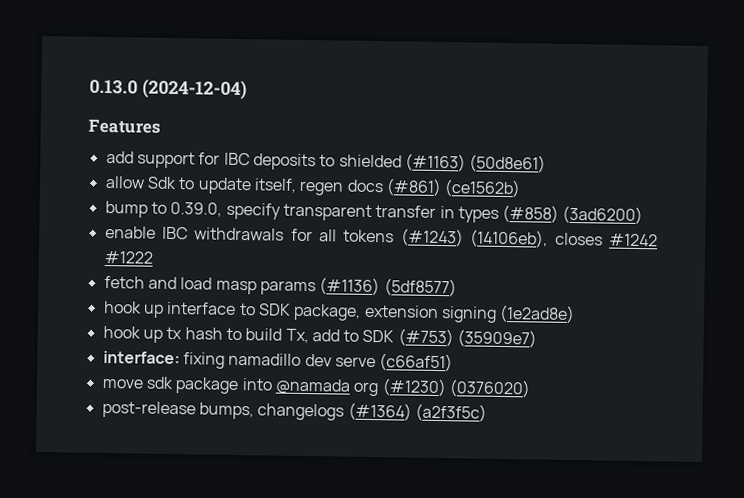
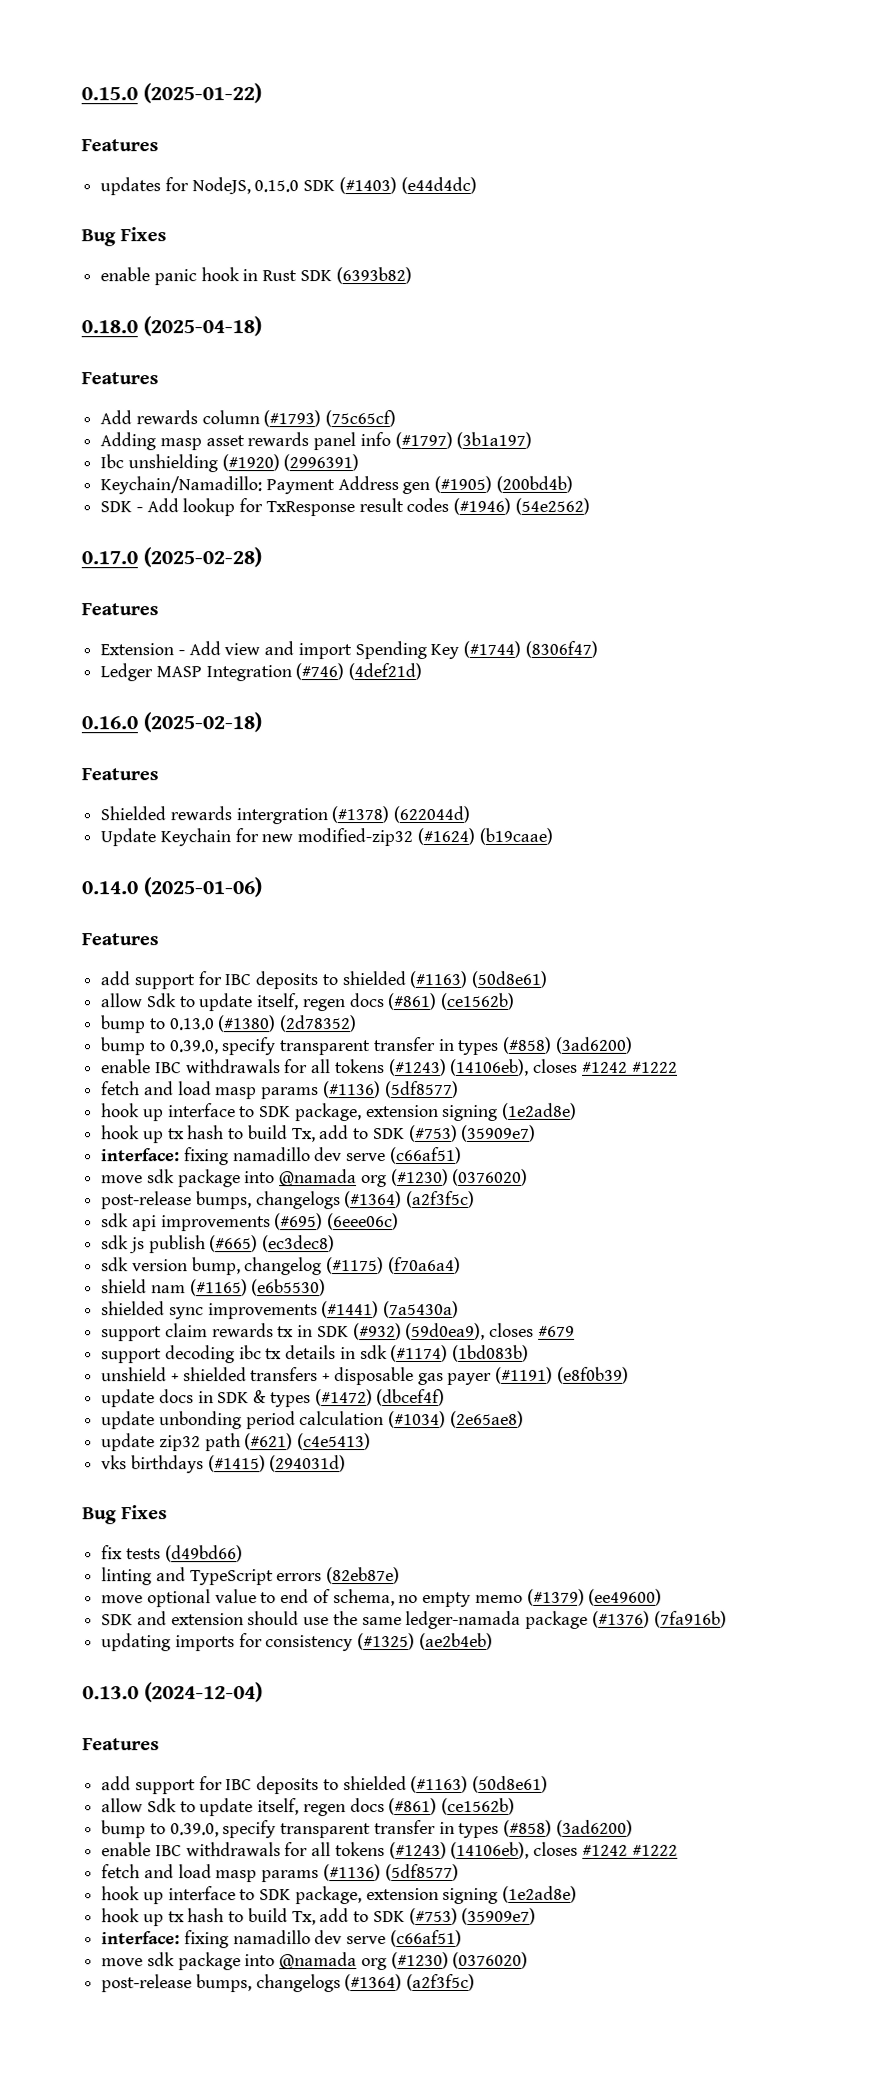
(89, 87) none -> [81,83,262,104] [81,139,159,152] [100,176,477,196] [81,227,168,247] [100,267,412,286] [81,316,262,337] [81,372,159,385] [100,410,397,428] [100,431,533,451] [100,454,360,473] [100,475,573,495] [100,497,590,517] [81,547,262,568] [81,603,159,616] [100,640,598,660] [100,663,423,682] [81,712,262,733] [81,768,159,781] [100,805,471,825] [100,827,553,847] [81,877,262,898] [81,933,159,946] [100,970,548,990] [100,992,515,1012] [100,1015,357,1034] [101,1036,633,1056] [101,1058,678,1077] [101,1080,459,1100] [101,1102,578,1122] [101,1124,537,1144] [101,1146,462,1166] [101,1168,529,1188] [101,1190,476,1210] [101,1213,400,1232] [101,1235,336,1254] [101,1256,461,1276] [101,1279,327,1297] [101,1300,460,1320] [101,1322,575,1342] [101,1344,530,1364] [101,1366,629,1386] [101,1388,446,1408] [101,1410,524,1430] [101,1433,372,1452] [101,1455,347,1474] [82,1505,169,1525] [101,1545,243,1563] [101,1567,401,1586] [101,1588,663,1608] [101,1610,727,1630] [101,1632,493,1652] 0.15.0 (2025-01-22) // Features // updates for NodeJS, 0.15.0 SDK (#1403) (e44d4dc) // Bug Fixes // enable panic hook in Rust SDK (6393b82) // 0.18.0 (2025-04-18) // Features // Add rewards column (#1793) (75c65cf) // Adding masp asset rewards panel info (#1797) (3b1a197) // Ibc unshielding (#1920) (2996391) // Keychain/Namadillo: Payment Address gen (#1905) (200bd4b) // SDK - Add lookup for TxResponse result codes (#1946) (54e2562) // 0.17.0 (2025-02-28) // Features // Extension - Add view and import Spending Key (#1744) (8306f47) // Ledger MASP Integration (#746) (4def21d) // 0.16.0 (2025-02-18) // Features // Shielded rewards intergration (#1378) (622044d) // Update Keychain for new modified-zip32 (#1624) (b19caae) // 0.14.0 (2025-01-06) // Features // add support for IBC deposits to shielded (#1163) (50d8e61) // allow Sdk to update itself, regen docs (#861) (ce1562b) // bump to 0.13.0 (#1380) (2d78352) // bump to 0.39.0, specify transparent transfer in types (#858) (3ad6200) // enable IBC withdrawals for all tokens (#1243) (14106eb), closes #1242 #1222 // fetch and load masp params (#1136) (5df8577) // hook up interface to SDK package, extension signing (1e2ad8e) // hook up tx hash to build Tx, add to SDK (#753) (35909e7) // interface: fixing namadillo dev serve (c66af51) // move sdk package into @namada org (#1230) (0376020) // post-release bumps, changelogs (#1364) (a2f3f5c) // sdk api improvements (#695) (6eee06c) // sdk js publish (#665) (ec3dec8) // sdk version bump, changelog (#1175) (f70a6a4) // shield nam (#1165) (e6b5530) // shielded sync improvements (#1441) (7a5430a) // support claim rewards tx in SDK (#932) (59d0ea9), closes #679 // support decoding ibc tx details in sdk (#1174) (1bd083b) // unshield + shielded transfers + disposable gas payer (#1191) (e8f0b39) // update docs in SDK & types (#1472) (dbcef4f) // update unbonding period calculation (#1034) (2e65ae8) // update zip32 path (#621) (c4e5413) // vks birthdays (#1415) (294031d) // Bug Fixes // fix tests (d49bd66) // linting and TypeScript errors (82eb87e) // move optional value to end of schema, no empty memo (#1379) (ee49600) // SDK and extension should use the same ledger-namada package (#1376) (7fa916b) // updating imports for consistency (#1325) (ae2b4eb) //

